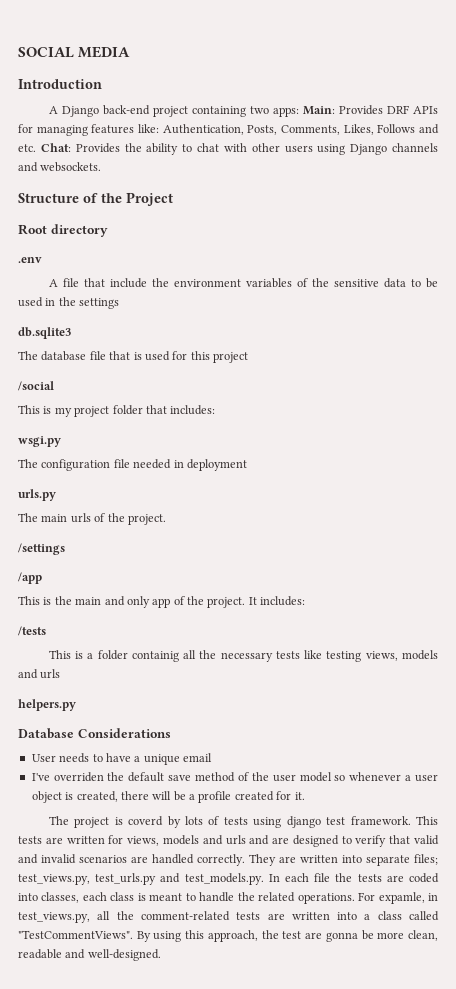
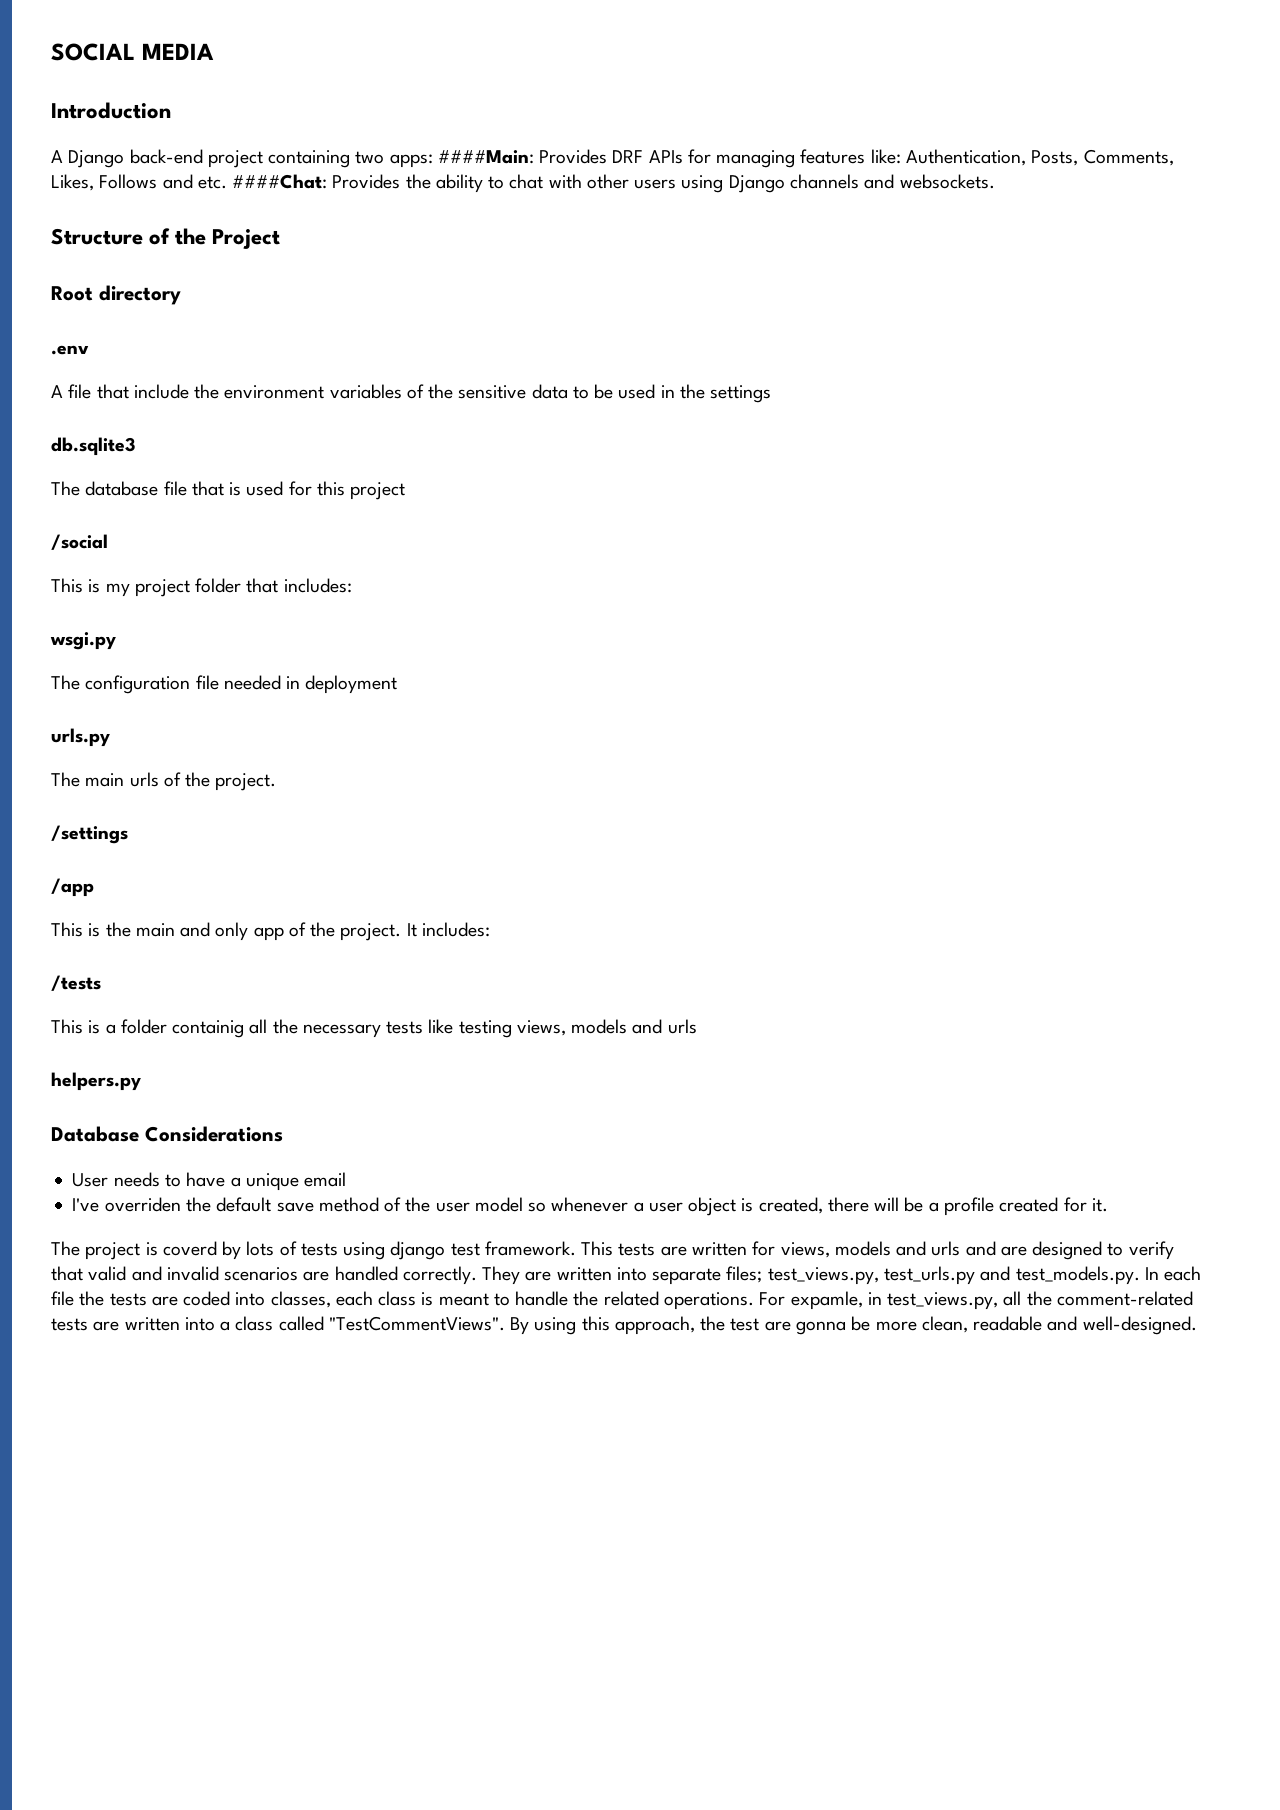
[302,106,335,115] Main: -> [437,150,534,164] ####Main:
[40,143,71,152] Chat: -> [232,174,328,189] ####Chat:

